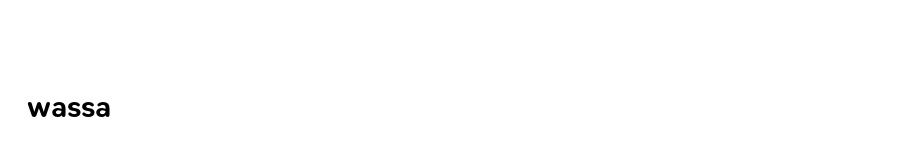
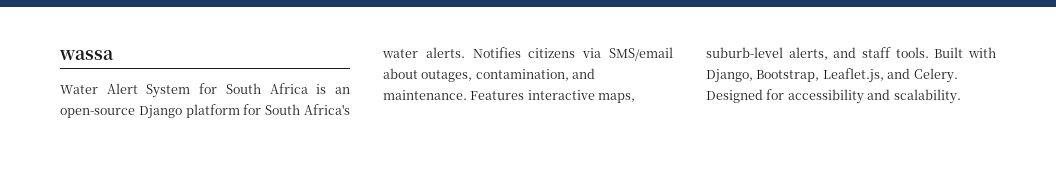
(111, 109) none -> [60,83,351,98] [60,104,350,119] [382,47,673,61] [383,68,596,82] [383,90,636,103] [706,47,996,60] [706,68,958,83] [706,89,961,104] // Water Alert System for South Africa is an open-source Django platform for South Africa's water alerts. Notifies citizens via SMS/email about outages, contamination, and maintenance. Features interactive maps, suburb-level alerts, and staff tools. Built with Django, Bootstrap, Leaflet.js, and Celery. Designed for accessibility and scalability.

